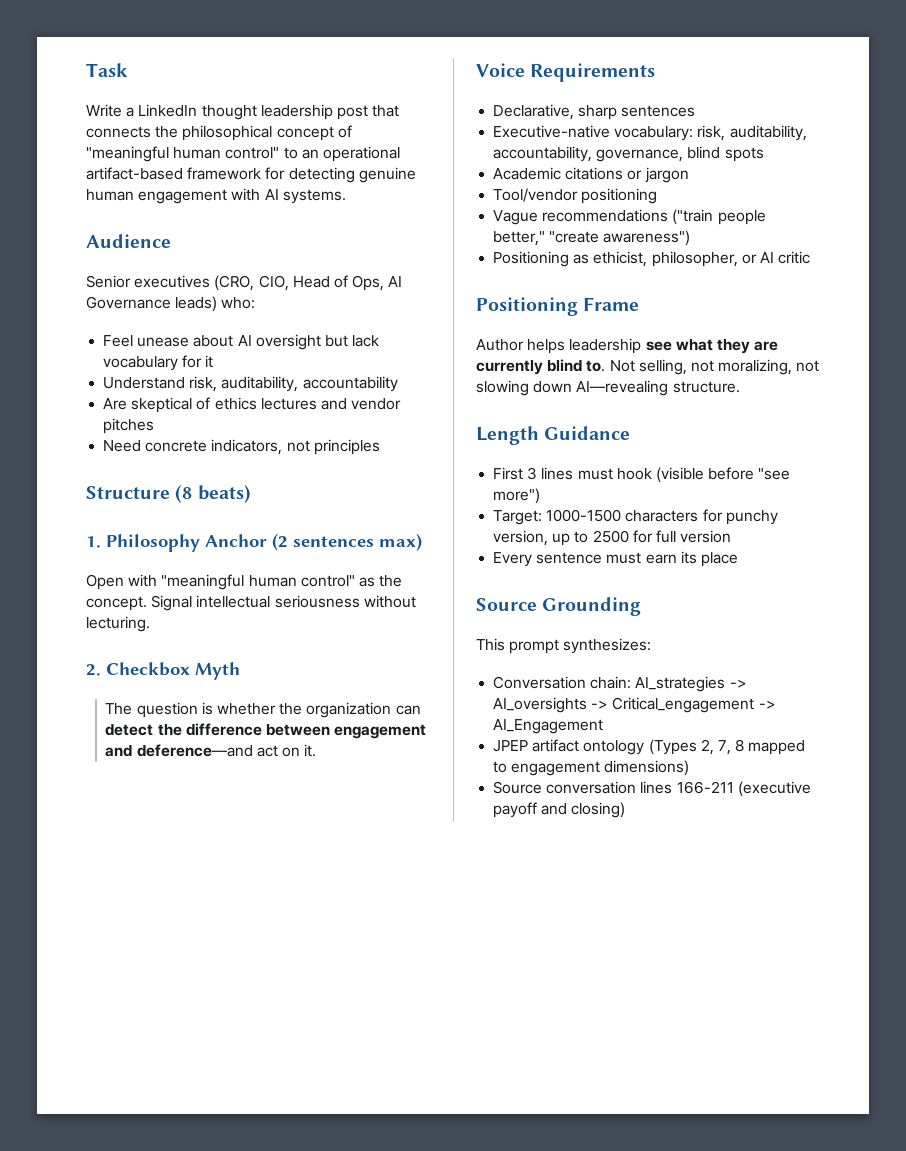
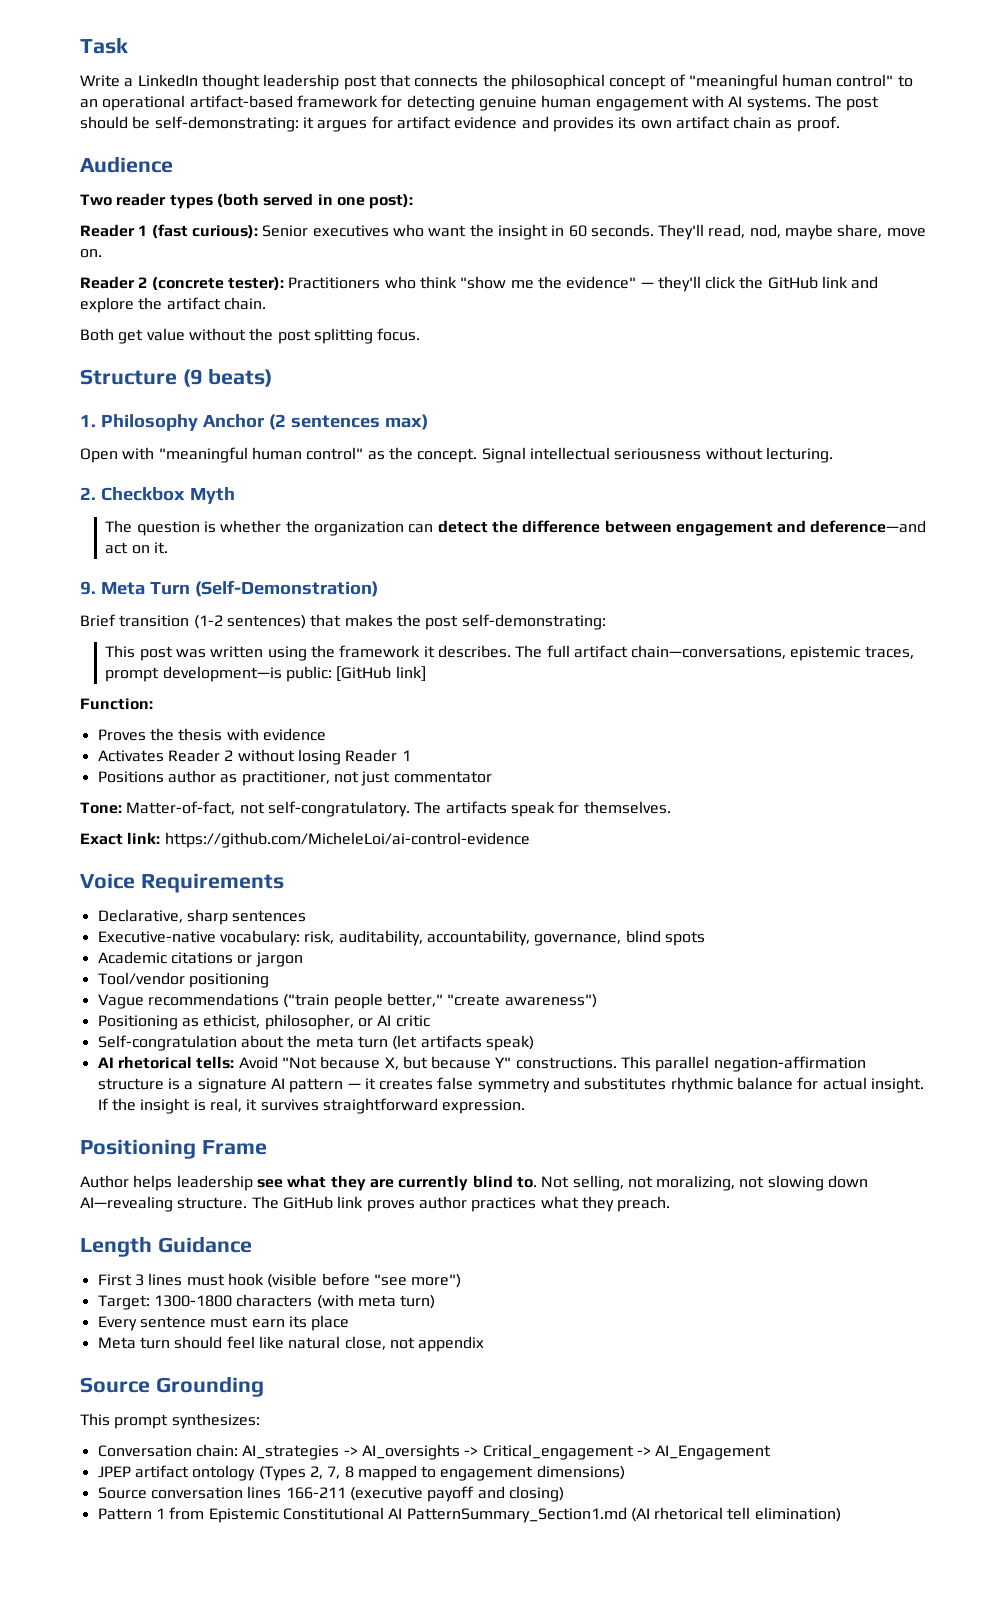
[86,234,171,248] [86,275,403,291] [86,296,256,312] [103,334,380,350] [103,355,214,371] [103,376,398,392] [103,397,402,413] [103,418,155,434] [103,439,380,455] // Audience // Senior executives (CRO, CIO, Head of Ops, AI Governance leads) who: // Feel unease about AI oversight but lack vocabulary for it // Understand risk, auditability, accountability // Are skeptical of ethics lectures and vendor pitches // Need concrete indicators, not principles -> [814,95,880,111] [80,116,840,132] [80,156,173,173] [80,193,414,209] [80,224,926,240] [80,249,102,258] [80,276,879,292] [80,297,266,313] [80,328,421,344] The post should be self-demonstrating: it argues for artifact evidence and provides its own artifact chain as proof. // Audience // Two reader types (both served in one post): // Reader 1 (fast curious): Senior executives who want the insight in 60 seconds. They'll read, nod, maybe share, move on. // Reader 2 (concrete tester): Practitioners who think "show me the evidence" — they'll click the GitHub link and explore the artifact chain. // Both get value without the post splitting focus.
[175,485,193,503] (8 -> [182,369,202,387] (9
(317, 750) none -> [80,580,378,597] [80,614,606,630] [105,645,914,661] [105,666,426,682] [80,698,153,710] [97,728,326,741] [97,749,411,765] [97,770,492,786] [80,801,671,817] [80,832,530,848] // 9. Meta Turn (Self-Demonstration) // Brief transition (1-2 sentences) that makes the post self-demonstrating: // This post was written using the framework it describes. The full artifact chain—conversations, epistemic traces, prompt development—is public: [GitHub link] // Function: // Proves the thesis with evidence // Activates Reader 2 without losing Reader 1 // Positions author as practitioner, not just commentator // Tone: Matter-of-fact, not self-congratulatory. The artifacts speak for themselves. // Exact link: https://github.com/MicheleLoi/ai-control-evidence
(811, 257) none -> [97,1035,534,1051] [97,1056,866,1072] [97,1077,925,1093] [97,1098,526,1114] // Self-congratulation about the meta turn (let artifacts speak) // AI rhetorical tells: Avoid "Not because X, but because Y" constructions. This parallel negation-affirmation structure is a signature AI pattern — it creates false symmetry and substitutes rhythmic balance for actual insight. If the insight is real, it survives straightforward expression.
(740, 387) none -> [251,1196,671,1212] The GitHub link proves author practices what they preach.
[546,509,778,525] [493,530,732,546] 1000-1500 characters for punchy version, up to 2500 for full version -> [153,1294,436,1309] 1300-1800 characters (with meta turn)
(738, 559) none -> [97,1336,485,1352] // Meta turn should feel like natural close, not appendix
(626, 810) none -> [97,1507,841,1523] // Pattern 1 from Epistemic Constitutional AI PatternSummary_Section1.md (AI rhetorical tell elimination)

